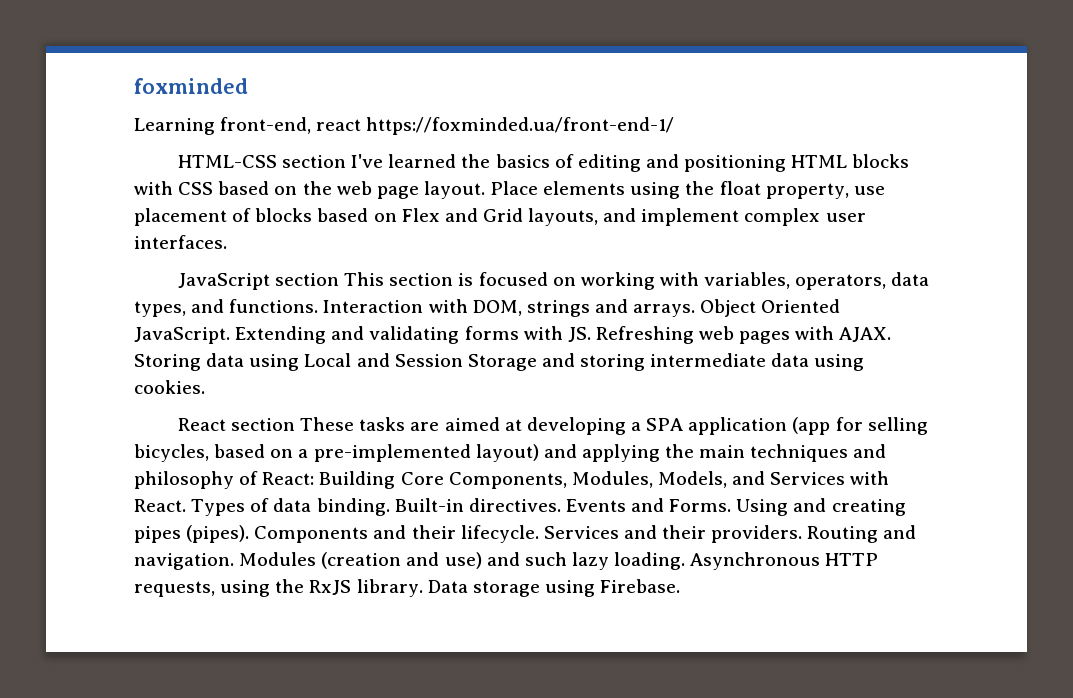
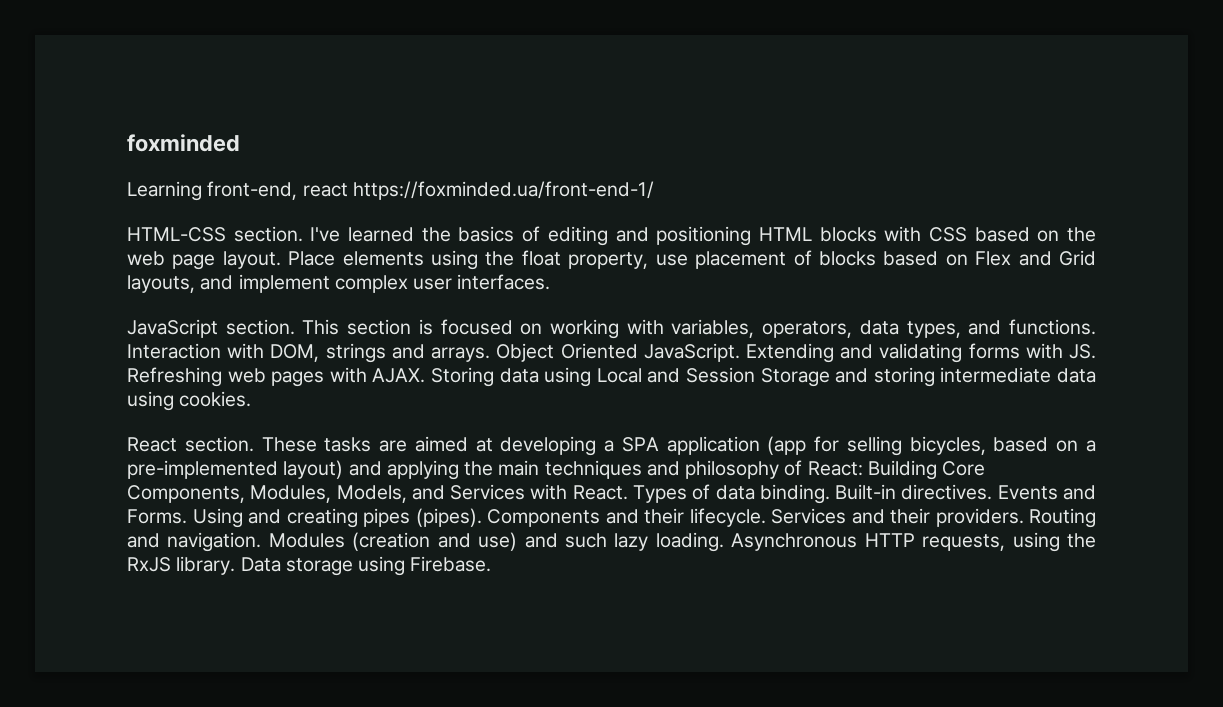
[282,155,347,168] section -> [233,226,303,242] section.
[275,273,340,286] section -> [225,319,295,335] section.
[231,418,296,431] section -> [184,436,254,452] section.

